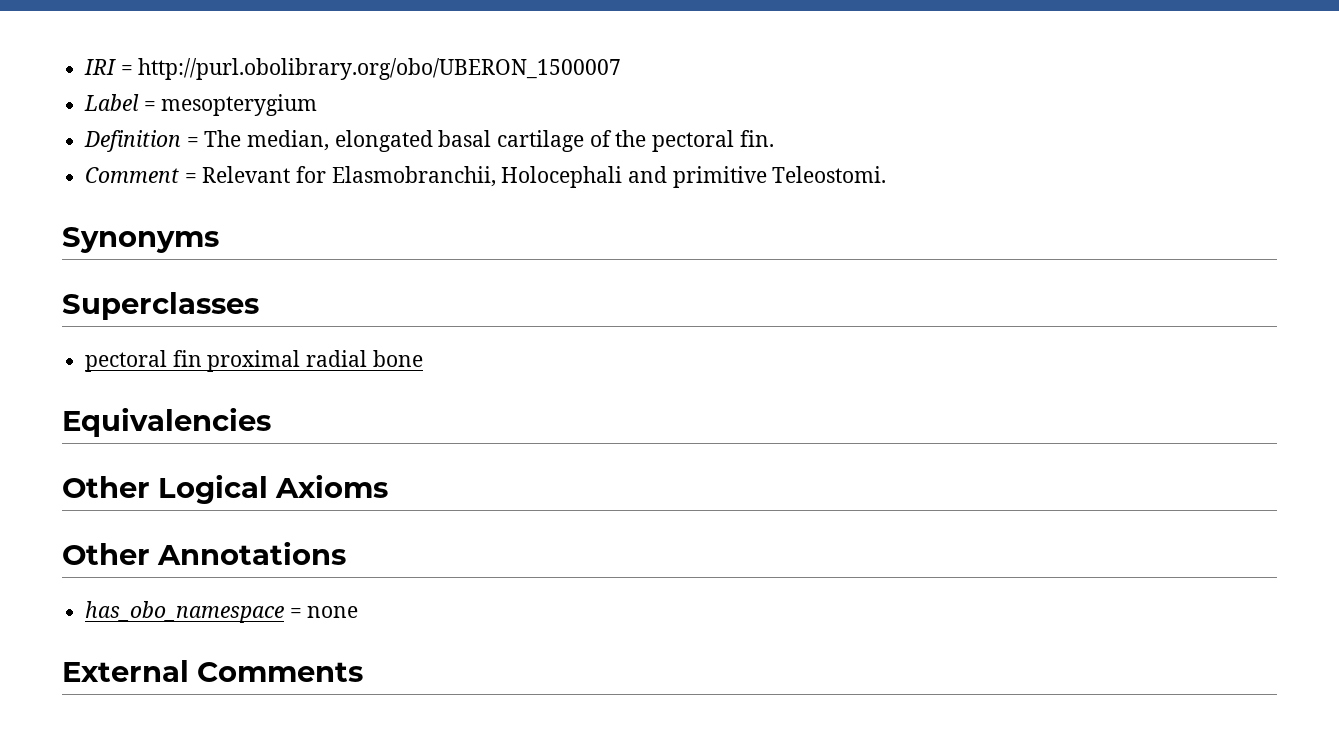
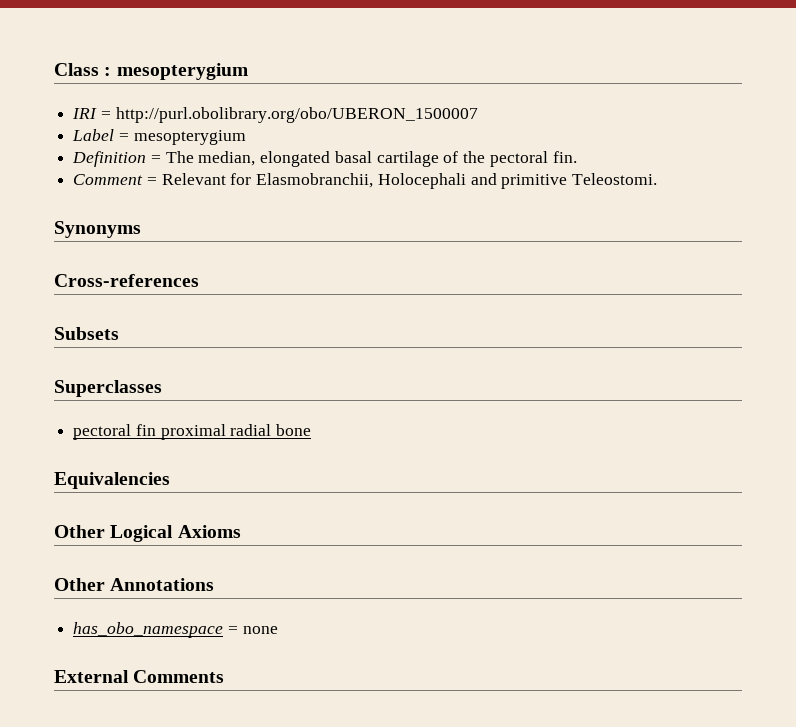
(84, 67) none -> [54,63,248,80] Class : mesopterygium //
(219, 240) none -> [54,274,199,287] [54,327,119,340] // Cross-references // Subsets

